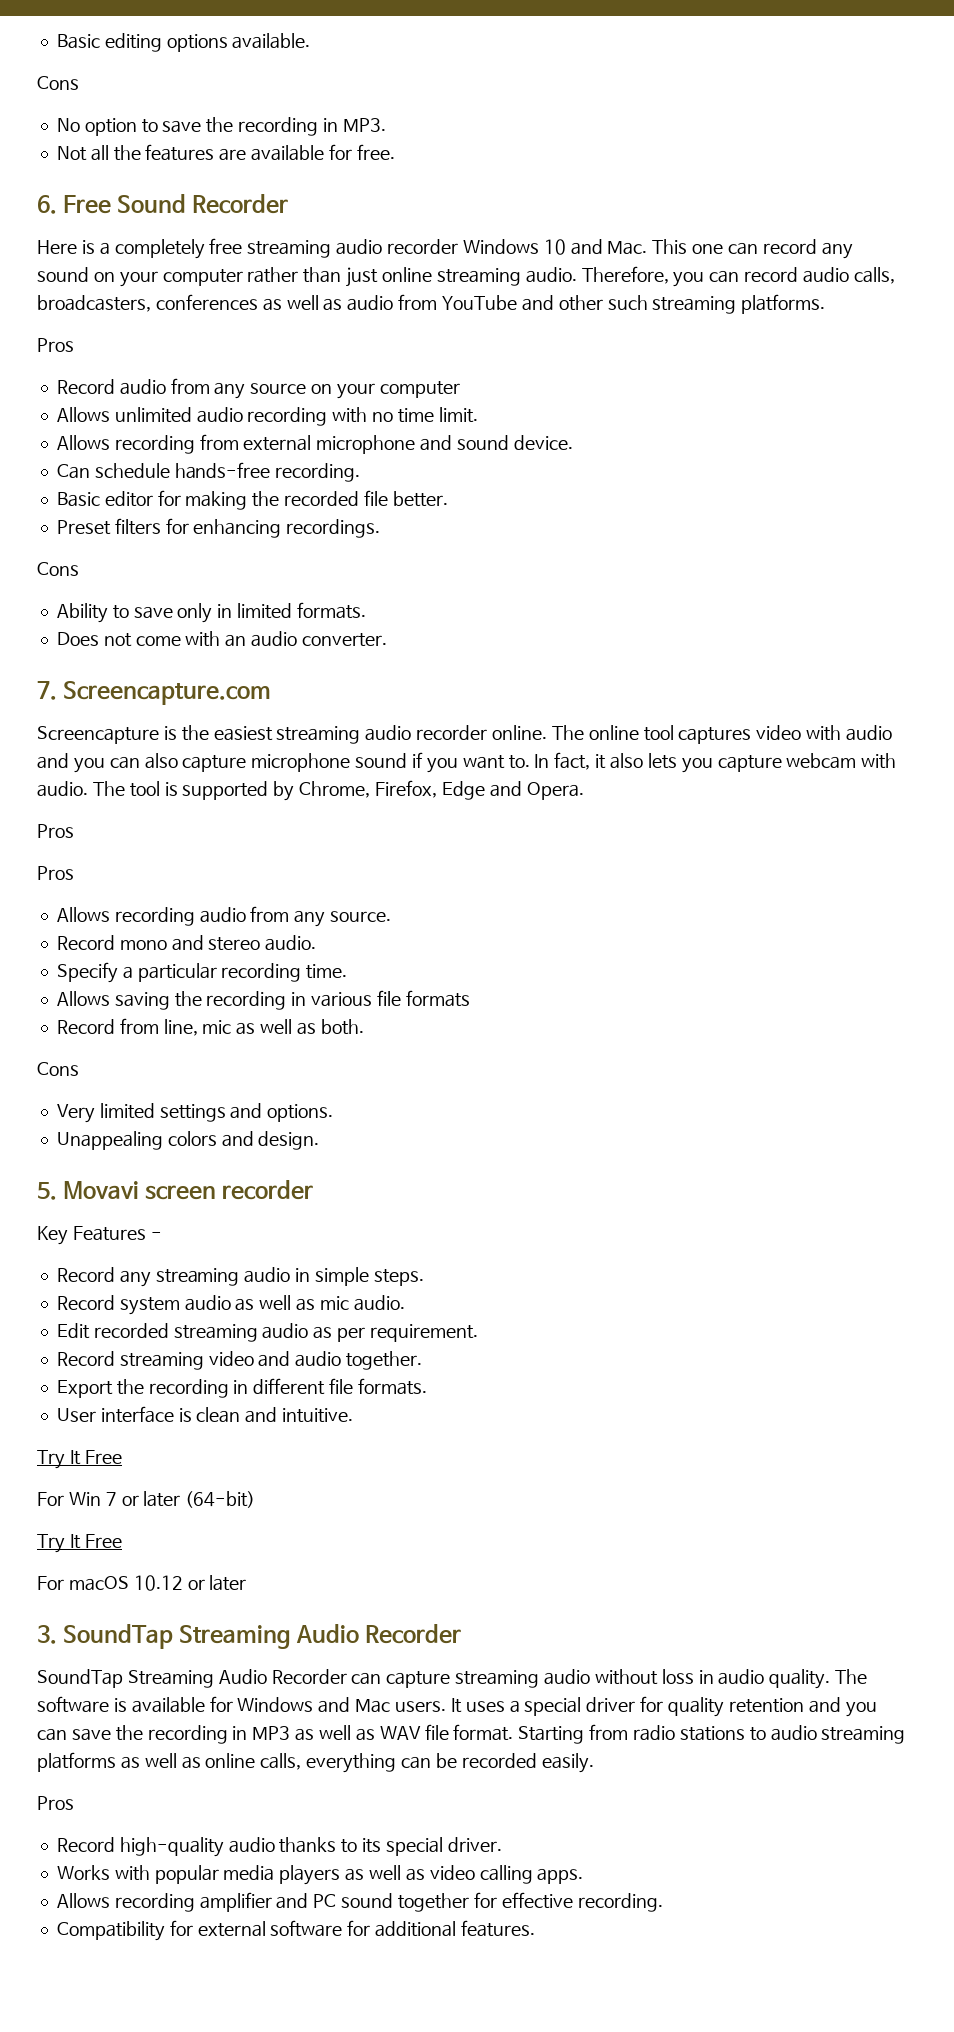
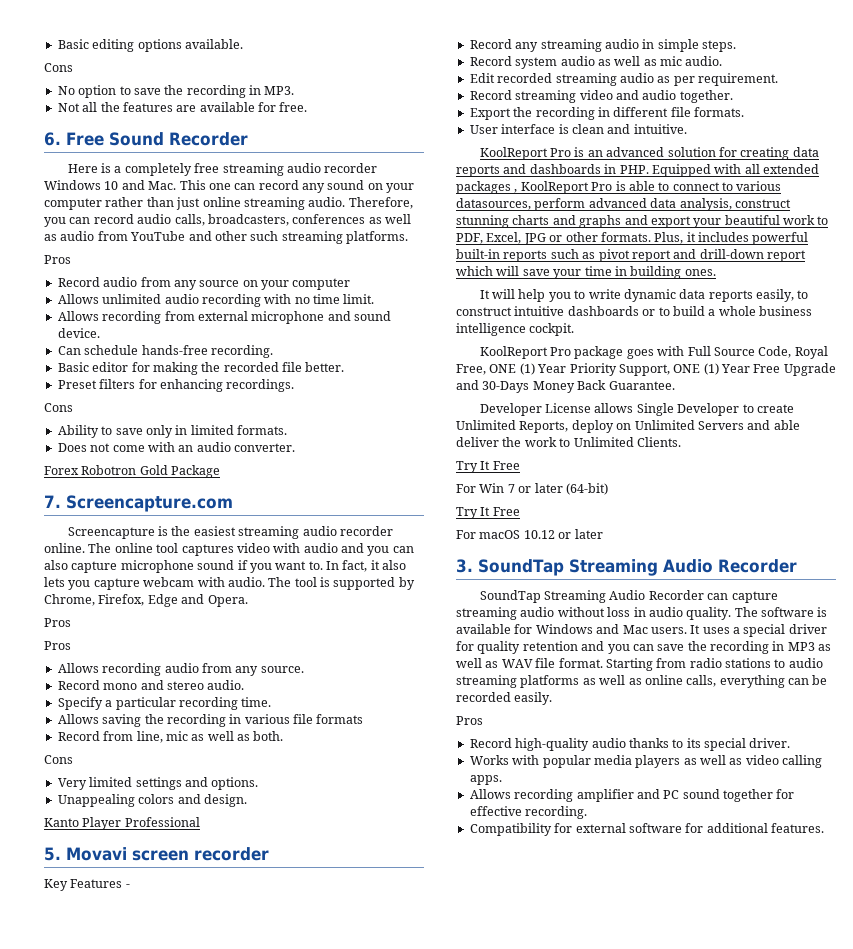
(387, 640) none -> [44,465,221,478] // Forex Robotron Gold Package
(320, 1140) none -> [44,817,200,830] // Kanto Player Professional
(354, 1415) none -> [479,147,819,160] [456,164,819,177] [456,181,782,194] [456,198,791,211] [456,215,829,228] [456,232,809,245] [456,249,806,262] [456,266,716,279] [479,289,809,302] [456,306,812,316] [456,323,575,336] [479,346,828,359] [456,363,836,376] [456,380,675,393] [479,403,794,416] [456,420,800,433] [456,437,681,447] // KoolReport Pro is an advanced solution for creating data reports and dashboards in PHP. Equipped with all extended packages , KoolReport Pro is able to connect to various datasources, perform advanced data analysis, construct stunning charts and graphs and export your beautiful work to PDF, Excel, JPG or other formats. Plus, it includes powerful built-in reports such as pivot report and drill-down report which will save your time in building ones. // It will help you to write dynamic data reports easily, to construct intuitive dashboards or to build a whole business intelligence cockpit. // KoolReport Pro package goes with Full Source Code, Royal Free, ONE (1) Year Priority Support, ONE (1) Year Free Upgrade and 30-Days Money Back Guarantee. // Developer License allows Single Developer to create Unlimited Reports, deploy on Unlimited Servers and able deliver the work to Unlimited Clients.

